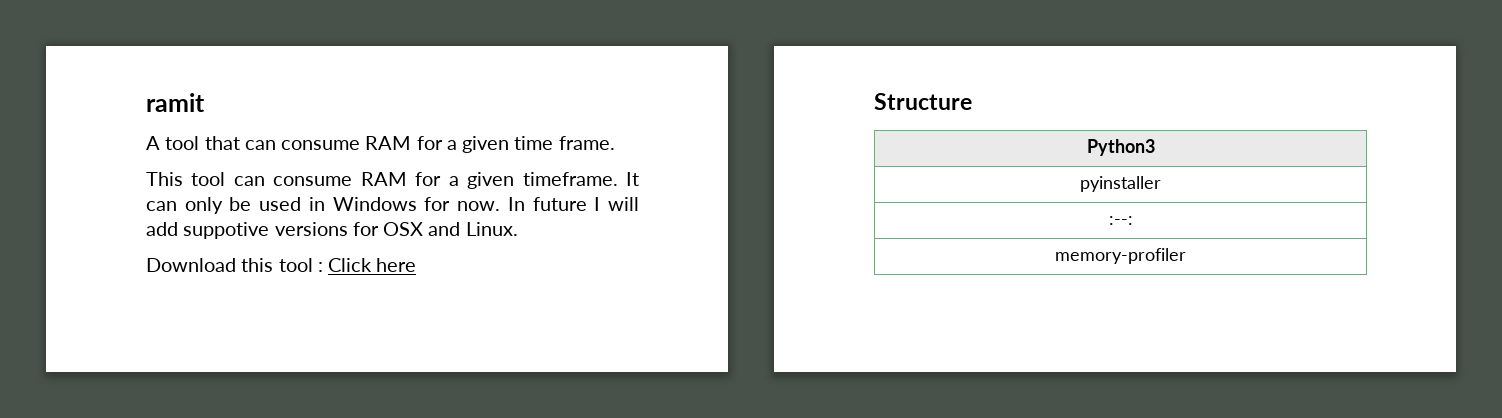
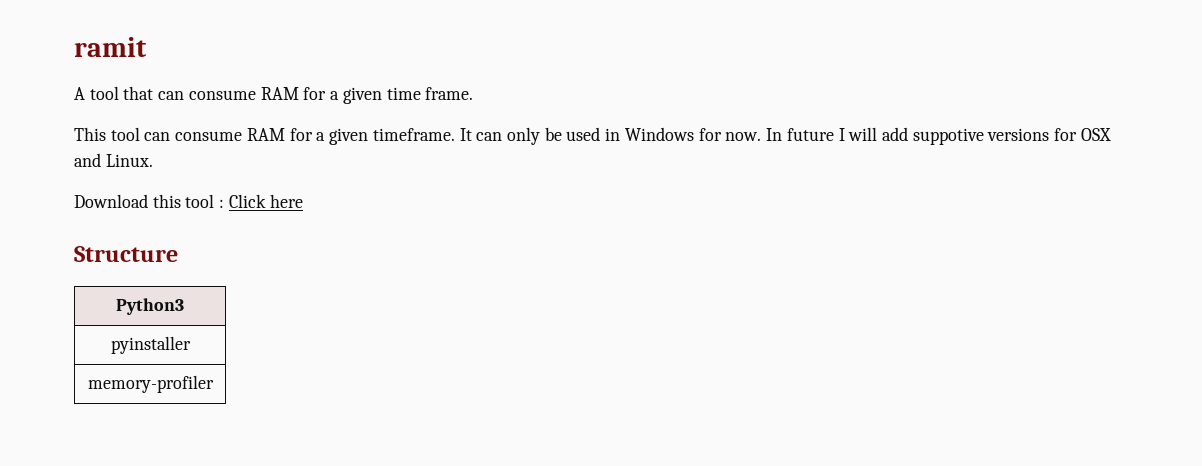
[1108,216,1133,225] // :--: -> (191, 345) none

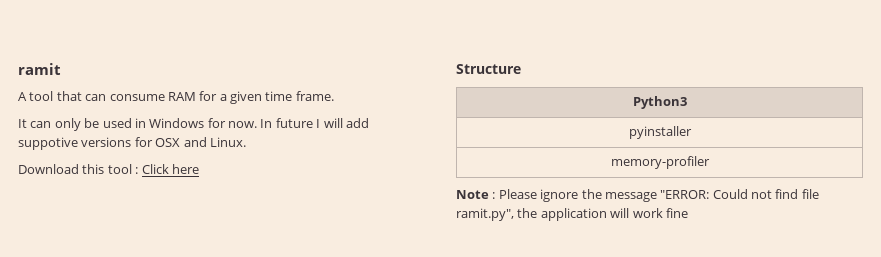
[74,127,455,145] This tool can consume RAM for a given timeframe. -> (334, 96) none
(214, 384) none -> [456,189,819,202] [456,208,688,221] // Note : Please ignore the message "ERROR: Could not find file ramit.py", the application will work fine

